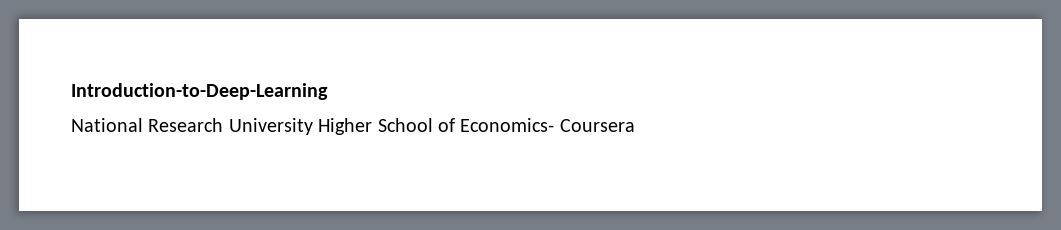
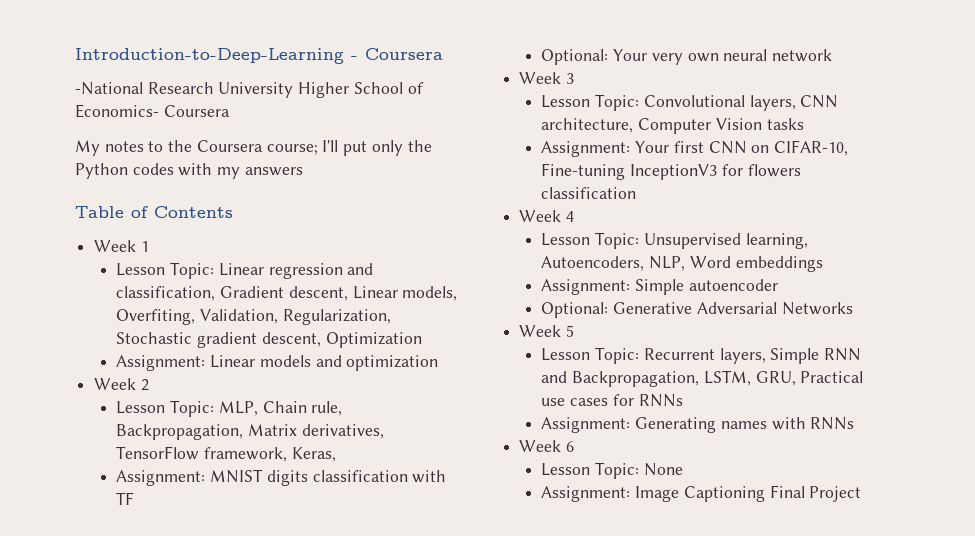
[71,118,143,132] // National -> [351,48,443,60] [75,82,143,95] - Coursera // -National
(635, 125) none -> [75,140,432,156] [75,163,303,179] [75,206,233,218] [94,240,149,252] [116,262,374,279] [116,286,458,301] [116,309,391,325] [116,332,422,348] [116,355,439,371] [94,378,149,391] [116,400,343,417] [116,424,384,440] [116,446,336,462] [116,469,447,486] [116,492,135,505] [541,49,832,65] [519,72,574,84] [541,94,839,111] [541,118,804,134] [541,140,848,157] [541,163,801,180] [541,187,637,199] [519,210,574,222] [541,232,808,249] [541,256,823,272] [541,279,778,295] [541,302,853,318] [519,325,574,337] [541,347,861,364] [541,370,864,387] [541,394,683,407] [541,417,855,433] [519,440,574,452] [541,462,683,479] [541,485,862,502] // My notes to the Coursera course; I'll put only the Python codes with my answers // Table of Contents // Week 1 // Lesson Topic: Linear regression and classification, Gradient descent, Linear models, Overfiting, Validation, Regularization, Stochastic gradient descent, Optimization // Assignment: Linear models and optimization // Week 2 // Lesson Topic: MLP, Chain rule, Backpropagation, Matrix derivatives, TensorFlow framework, Keras, // Assignment: MNIST digits classification with TF // Optional: Your very own neural network // Week 3 // Lesson Topic: Convolutional layers, CNN architecture, Computer Vision tasks // Assignment: Your first CNN on CIFAR-10, Fine-tuning InceptionV3 for flowers classification // Week 4 // Lesson Topic: Unsupervised learning, Autoencoders, NLP, Word embeddings // Assignment: Simple autoencoder // Optional: Generative Adversarial Networks // Week 5 // Lesson Topic: Recurrent layers, Simple RNN and Backpropagation, LSTM, GRU, Practical use cases for RNNs // Assignment: Generating names with RNNs // Week 6 // Lesson Topic: None // Assignment: Image Captioning Final Project

